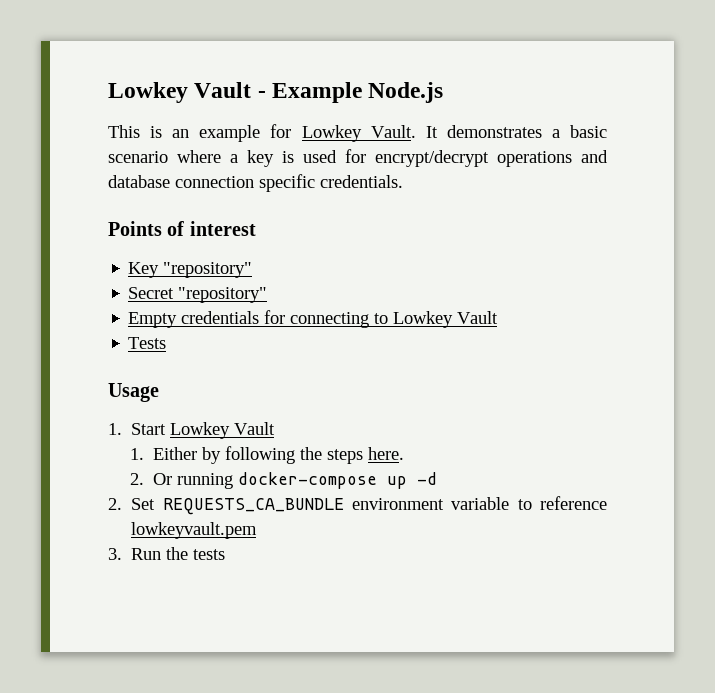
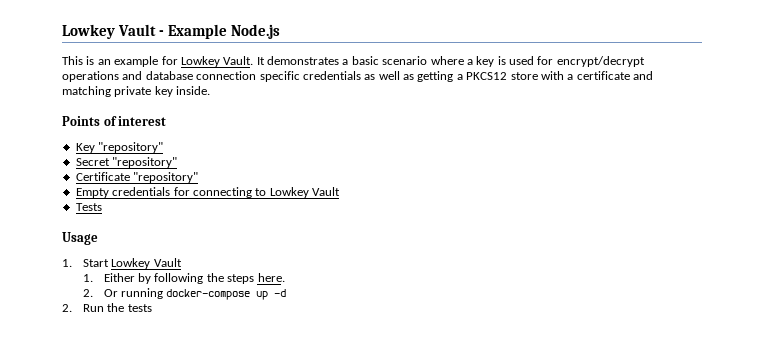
[320,175,403,188] credentials. -> [302,71,653,82] [62,86,211,97] credentials as well as getting a PKCS12 store with a certificate and matching private key inside.
(268, 295) none -> [75,172,199,183] // Certificate "repository"
[131,496,607,515] [131,522,258,539] [108,548,122,560] Set REQUESTS_CA_BUNDLE environment variable to reference lowkeyvault.pem // 3. -> (72, 308) none

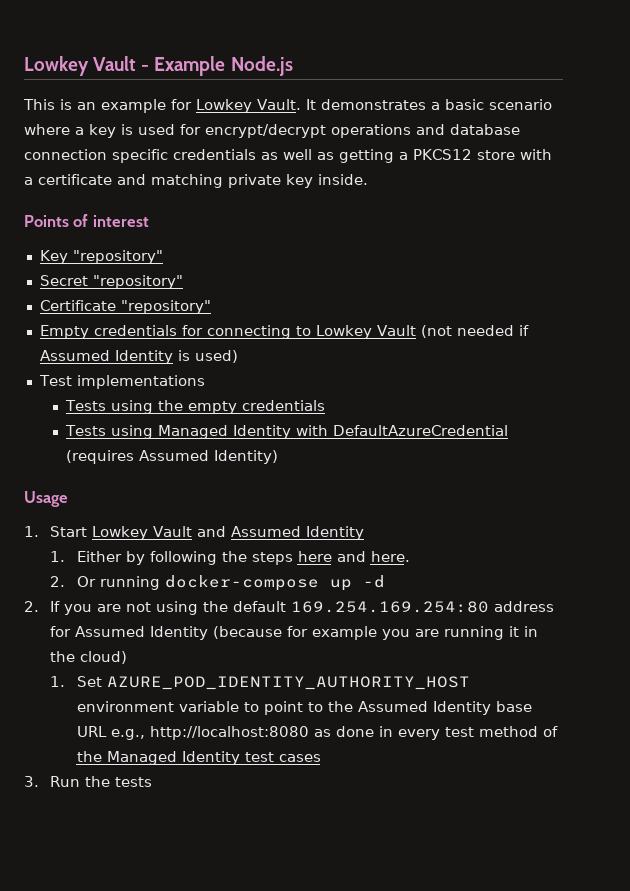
[75,203,102,211] // Tests -> [420,325,529,338] [39,350,238,364] [38,375,205,389] [65,400,326,414] [65,425,509,439] [66,450,279,464] (not needed if Assumed Identity is used) // Test implementations // Tests using the empty credentials // Tests using Managed Identity with DefaultAzureCredential (requires Assumed Identity)
(182, 262) none -> [197,526,365,540] and Assumed Identity
(255, 279) none -> [297,551,366,562] here and
(72, 308) none -> [50,601,555,615] [50,626,539,640] [50,651,128,664] [50,676,470,690] [76,701,532,715] [76,726,558,740] [76,751,321,765] [24,776,39,787] If you are not using the default 169.254.169.254:80 address for Assumed Identity (because for example you are running it in the cloud) // 1. Set AZURE_POD_IDENTITY_AUTHORITY_HOST environment variable to point to the Assumed Identity base URL e.g., http://localhost:8080 as done in every test method of the Managed Identity test cases // 3.

